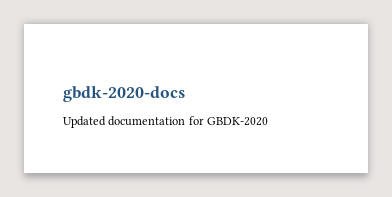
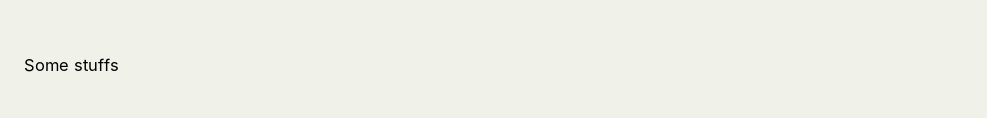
[63,86,185,102] [63,116,269,128] gbdk-2020-docs // Updated documentation for GBDK-2020 -> [24,58,119,72] Some stuffs

